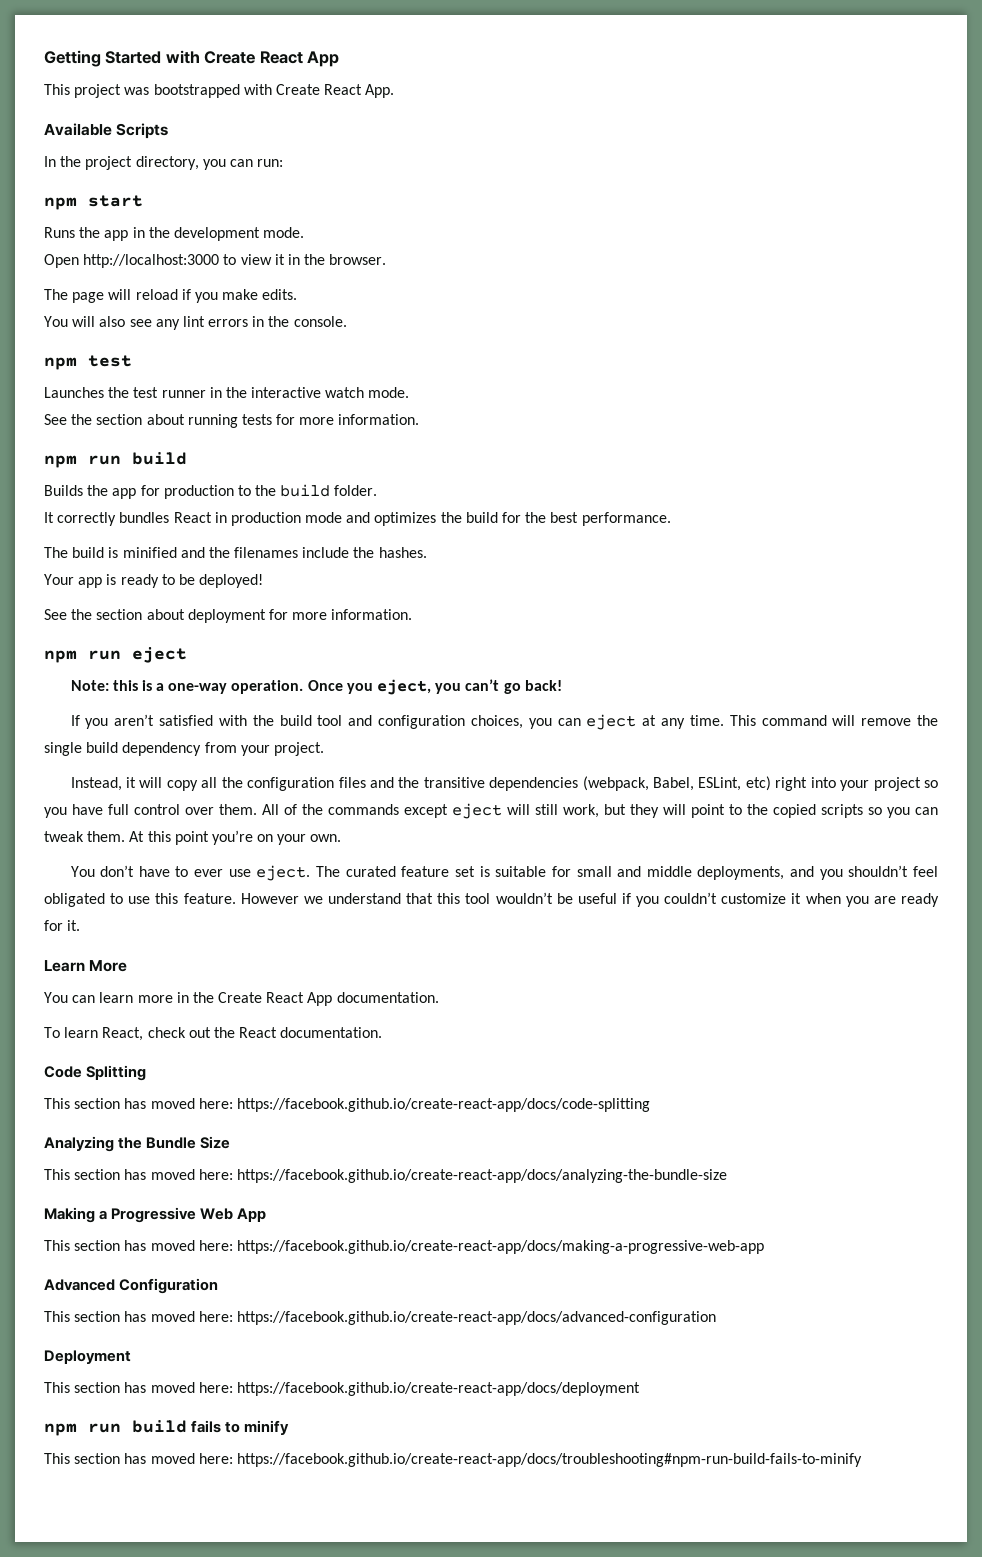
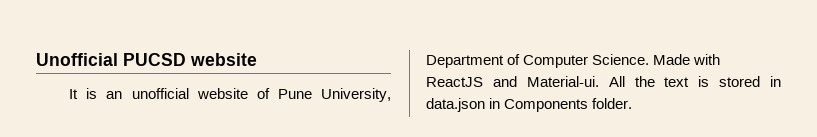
[44,50,340,67] [44,84,395,98] [44,123,169,139] [44,156,284,170] [44,195,143,210] [44,227,305,241] [44,254,387,268] [44,289,298,303] [44,316,347,330] [44,355,132,370] [44,387,410,398] [44,414,420,428] [44,452,187,468] [44,484,378,499] [44,512,671,526] [44,547,427,558] [44,574,264,588] [44,609,413,623] [44,647,187,663] [70,679,562,695] [70,714,938,730] [44,742,324,756] [70,776,938,791] [44,803,938,819] [44,830,342,845] [70,865,938,881] [44,892,939,907] [44,920,81,931] [44,960,128,972] [44,992,439,1006] [44,1027,383,1041] [44,1065,147,1081] [44,1098,650,1112] [44,1136,231,1152] [44,1169,727,1183] [44,1207,267,1223] [44,1240,764,1254] [44,1278,219,1294] [44,1311,716,1325] [44,1350,131,1364] [44,1382,640,1396] [44,1420,290,1436] [44,1453,862,1467] Getting Started with Create React App // This project was bootstrapped with Create React App. // Available Scripts // In the project directory, you can run: // npm start // Runs the app in the development mode. // Open http://localhost:3000 to view it in the browser. // The page will reload if you make edits. // You will also see any lint errors in the console. // npm test // Launches the test runner in the interactive watch mode. // See the section about running tests for more information. // npm run build // Builds the app for production to the build folder. // It correctly bundles React in production mode and optimizes the build for the best performance. // The build is minified and the filenames include the hashes. // Your app is ready to be deployed! // See the section about deployment for more information. // npm run eject // Note: this is a one-way operation. Once you eject, you can’t go back! // If you aren’t satisfied with the build tool and configuration choices, you can eject at any time. This command will remove the single build dependency from your project. // Instead, it will copy all the configuration files and the transitive dependencies (webpack, Babel, ESLint, etc) right into your project so you have full control over them. All of the commands except eject will still work, but they will point to the copied scripts so you can tweak them. At this point you’re on your own. // You don’t have to ever use eject. The curated feature set is suitable for small and middle deployments, and you shouldn’t feel obligated to use this feature. However we understand that this tool wouldn’t be useful if you couldn’t customize it when you are ready for it. // Learn More // You can learn more in the Create React App documentation. // To learn React, check out the React documentation. // Code Splitting // This section has moved here: https://facebook.github.io/create-react-app/docs/code-splitting // Analyzing the Bundle Size // This section has moved here: https://facebook.github.io/create-react-app/docs/analyzing-the-bundle-size // Making a Progressive Web App // This section has moved here: https://facebook.github.io/create-react-app/docs/making-a-progressive-web-app // Advanced Configuration // This section has moved here: https://facebook.github.io/create-react-app/docs/advanced-configuration // Deployment // This section has moved here: https://facebook.github.io/create-react-app/docs/deployment // npm run build fails to minify // This section has moved here: https://facebook.github.io/create-react-app/docs/troubleshooting#npm-run-build-fails-to-minify -> [36,53,257,66] [69,88,391,102] [426,54,721,68] [426,76,781,87] [426,98,633,112] Unofficial PUCSD website // It is an unofficial website of Pune University, Department of Computer Science. Made with ReactJS and Material-ui. All the text is stored in data.json in Components folder.

